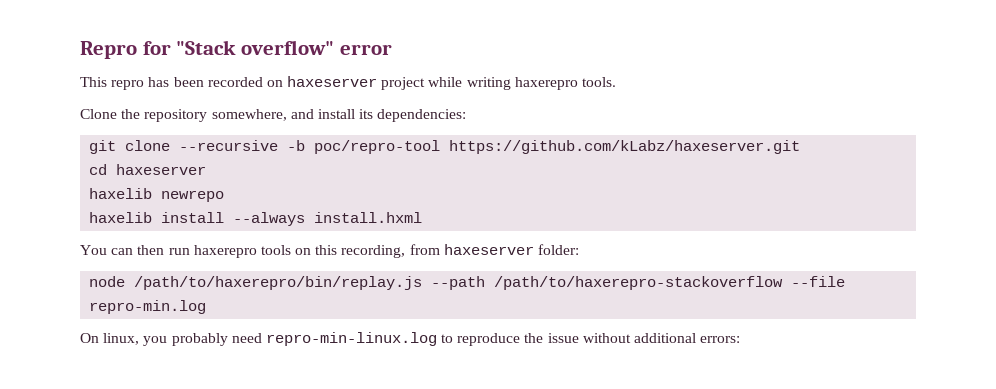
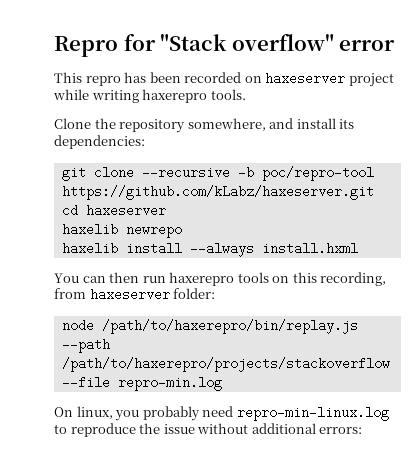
[494,276,784,290] /path/to/haxerepro-stackoverflow -> [61,357,390,372] /path/to/haxerepro/projects/stackoverflow

